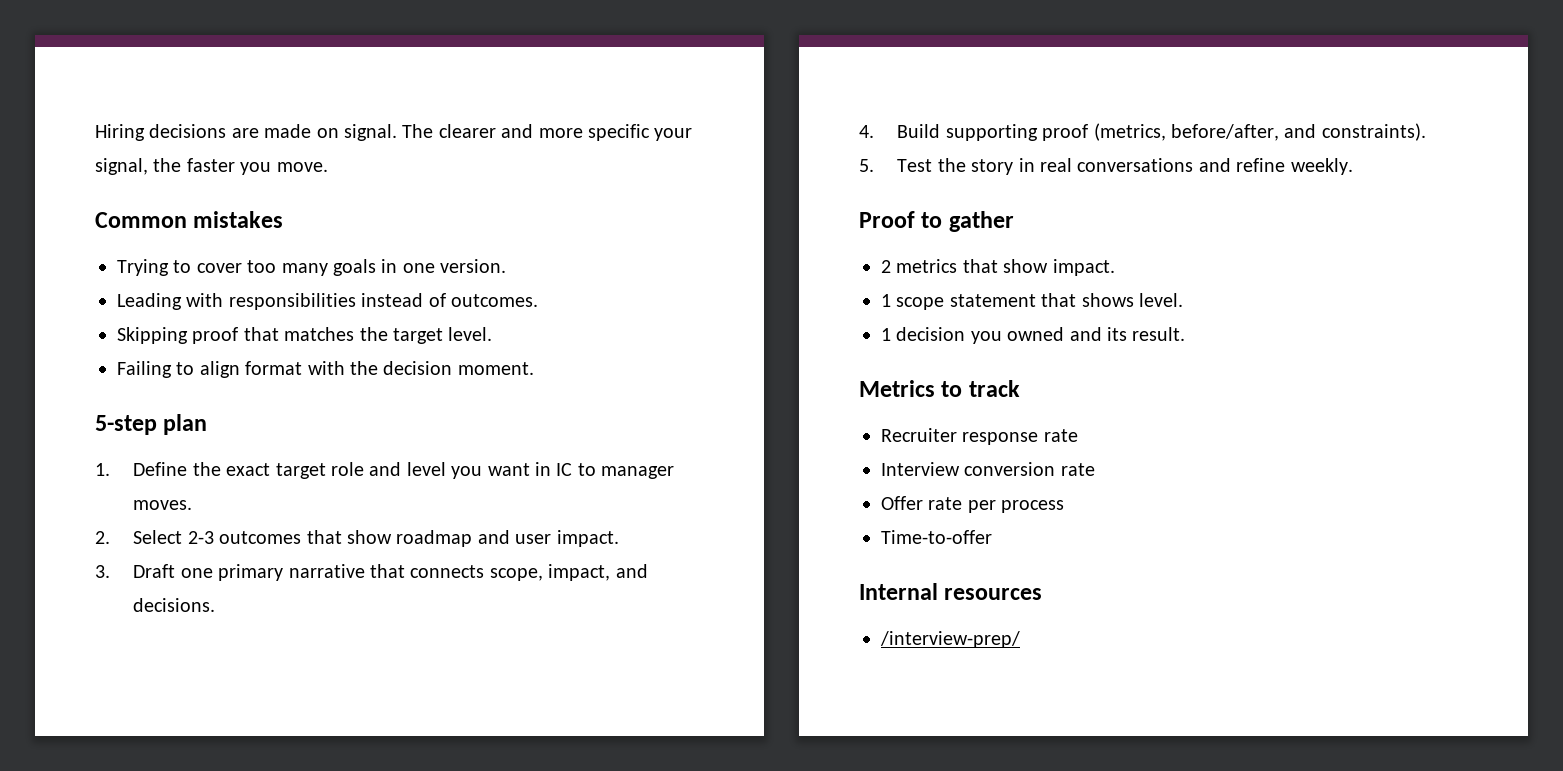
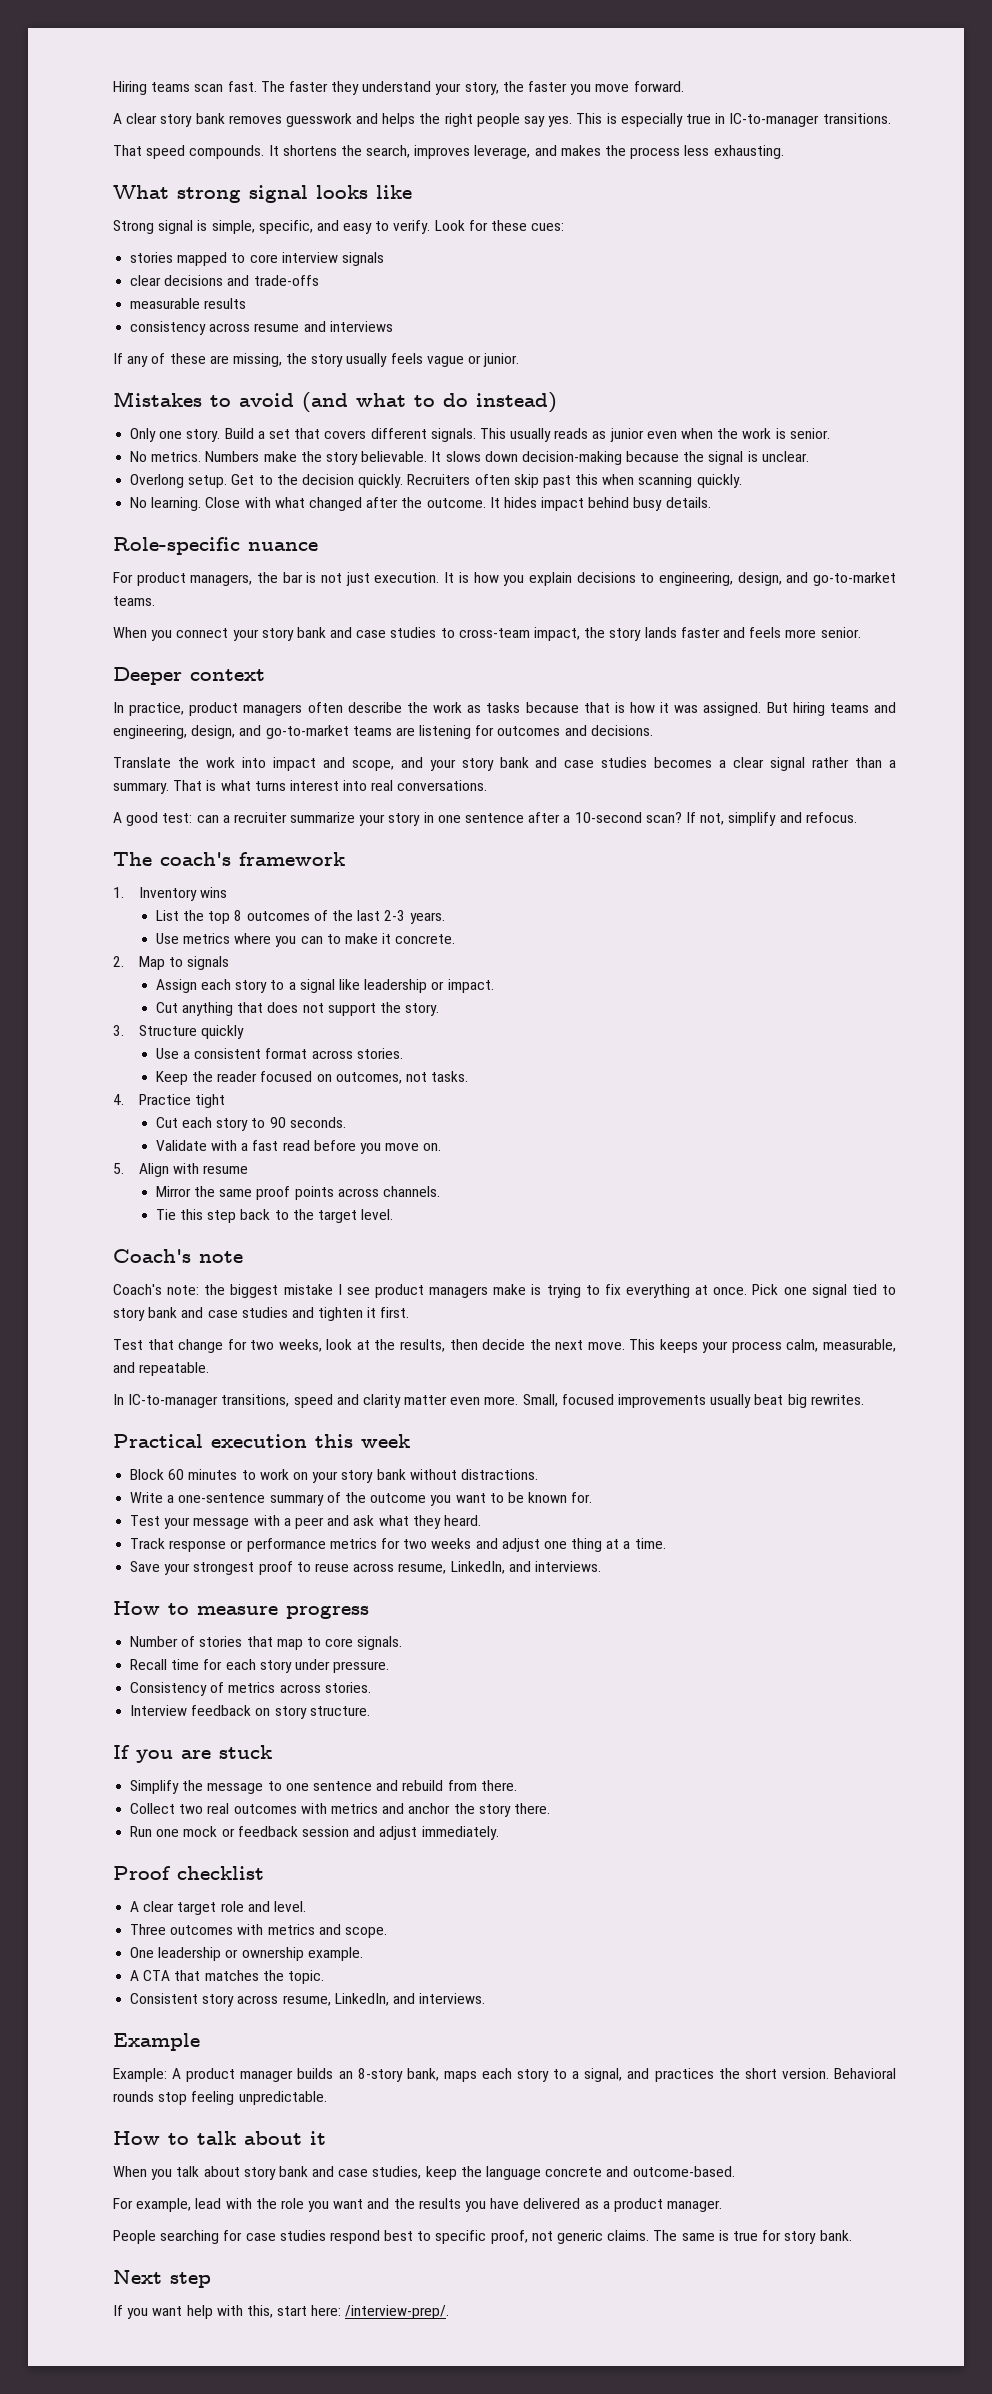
[149,124,693,141] [95,158,328,175] [95,211,284,228] [117,259,507,276] [117,293,538,310] [117,327,493,344] [117,361,534,378] [95,414,208,435] [95,462,675,479] [133,500,193,510] [95,530,619,547] [95,564,648,581] [133,598,216,612] [859,123,1426,141] [859,158,1353,175] [859,211,1014,232] [881,259,1115,276] [881,293,1183,310] [881,327,1186,344] [859,380,1020,397] [881,428,1078,445] [881,462,1095,476] [881,496,1065,513] [881,530,992,544] [859,583,1043,600] [880,631,1020,648] decisions are made on signal. The clearer and more specific your signal, the faster you move. // Common mistakes // Trying to cover too many goals in one version. // Leading with responsibilities instead of outcomes. // Skipping proof that matches the target level. // Failing to align format with the decision moment. // 5-step plan // 1. Define the exact target role and level you want in IC to manager moves. // 2. Select 2-3 outcomes that show roadmap and user impact. // 3. Draft one primary narrative that connects scope, impact, and decisions. // 4. Build supporting proof (metrics, before/after, and constraints). // 5. Test the story in real conversations and refine weekly. // Proof to gather // 2 metrics that show impact. // 1 scope statement that shows level. // 1 decision you owned and its result. // Metrics to track // Recruiter response rate // Interview conversion rate // Offer rate per process // Time-to-offer // Internal resources // /interview-prep/ -> [151,81,684,95] [113,113,891,127] [113,145,784,159] [113,185,412,203] [113,220,565,234] [130,252,384,266] [130,275,319,286] [130,298,247,309] [130,321,393,335] [113,353,520,367] [113,391,557,413] [130,428,830,442] [130,451,809,465] [130,474,742,488] [130,497,711,511] [113,537,318,555] [113,572,897,586] [113,596,155,606] [113,627,861,641] [113,667,265,685] [113,702,896,716] [113,725,653,739] [113,757,897,771] [113,780,488,794] [113,812,857,826] [113,852,345,866] [113,887,227,901] [155,910,445,924] [155,933,456,947] [113,956,230,970] [155,979,494,993] [155,1002,440,1016] [113,1025,244,1039] [155,1048,403,1059] [155,1071,469,1085] [113,1094,225,1108] [155,1117,346,1131] [155,1140,442,1154] [113,1163,249,1177] [155,1186,440,1200] [155,1209,394,1223] [113,1249,243,1263] [113,1284,896,1298] [113,1307,410,1321] [113,1339,896,1353] [113,1362,210,1376] [113,1394,864,1408] [113,1434,410,1448] [130,1469,538,1483] [130,1492,593,1506] [130,1515,481,1529] [130,1538,666,1552] [130,1561,601,1575] [113,1601,369,1619] [130,1636,403,1650] [130,1659,390,1673] [130,1682,371,1696] [130,1705,370,1719] [113,1745,272,1763] [130,1780,517,1794] [130,1803,550,1817] [130,1826,499,1840] [113,1866,264,1880] [130,1901,306,1915] [130,1924,387,1938] [130,1947,363,1961] [130,1970,324,1984] [130,1993,486,2007] [113,2033,200,2051] [113,2068,896,2082] [113,2091,327,2105] [113,2131,326,2145] [113,2166,735,2180] [113,2198,723,2212] [113,2230,852,2244] [113,2270,211,2288] [113,2305,450,2319] teams scan fast. The faster they understand your story, the faster you move forward. // A clear story bank removes guesswork and helps the right people say yes. This is especially true in IC-to-manager transitions. // That speed compounds. It shortens the search, improves leverage, and makes the process less exhausting. // What strong signal looks like // Strong signal is simple, specific, and easy to verify. Look for these cues: // stories mapped to core interview signals // clear decisions and trade-offs // measurable results // consistency across resume and interviews // If any of these are missing, the story usually feels vague or junior. // Mistakes to avoid (and what to do instead) // Only one story. Build a set that covers different signals. This usually reads as junior even when the work is senior. // No metrics. Numbers make the story believable. It slows down decision-making because the signal is unclear. // Overlong setup. Get to the decision quickly. Recruiters often skip past this when scanning quickly. // No learning. Close with what changed after the outcome. It hides impact behind busy details. // Role-specific nuance // For product managers, the bar is not just execution. It is how you explain decisions to engineering, design, and go-to-market teams. // When you connect your story bank and case studies to cross-team impact, the story lands faster and feels more senior. // Deeper context // In practice, product managers often describe the work as tasks because that is how it was assigned. But hiring teams and engineering, design, and go-to-market teams are listening for outcomes and decisions. // Translate the work into impact and scope, and your story bank and case studies becomes a clear signal rather than a summary. That is what turns interest into real conversations. // A good test: can a recruiter summarize your story in one sentence after a 10-second scan? If not, simplify and refocus. // The coach's framework // 1. Inventory wins // List the top 8 outcomes of the last 2-3 years. // Use metrics where you can to make it concrete. // 2. Map to signals // Assign each story to a signal like leadership or impact. // Cut anything that does not support the story. // 3. Structure quickly // Use a consistent format across stories. // Keep the reader focused on outcomes, not tasks. // 4. Practice tight // Cut each story to 90 seconds. // Validate with a fast read before you move on. // 5. Align with resume // Mirror the same proof points across channels. // Tie this step back to the target level. // Coach's note // Coach's note: the biggest mistake I see product managers make is trying to fix everything at once. Pick one signal tied to story bank and case studies and tighten it first. // Test that change for two weeks, look at the results, then decide the next move. This keeps your process calm, measurable, and repeatable. // In IC-to-manager transitions, speed and clarity matter even more. Small, focused improvements usually beat big rewrites. // Practical execution this week // Block 60 minutes to work on your story bank without distractions. // Write a one-sentence summary of the outcome you want to be known for. // Test your message with a peer and ask what they heard. // Track response or performance metrics for two weeks and adjust one thing at a time. // Save your strongest proof to reuse across resume, LinkedIn, and interviews. // How to measure progress // Number of stories that map to core signals. // Recall time for each story under pressure. // Consistency of metrics across stories. // Interview feedback on story structure. // If you are stuck // Simplify the message to one sentence and rebuild from there. // Collect two real outcomes with metrics and anchor the story there. // Run one mock or feedback session and adjust immediately. // Proof checklist // A clear target role and level. // Three outcomes with metrics and scope. // One leadership or ownership example. // A CTA that matches the topic. // Consistent story across resume, LinkedIn, and interviews. // Example // Example: A product manager builds an 8-story bank, maps each story to a signal, and practices the short version. Behavioral rounds stop feeling unpredictable. // How to talk about it // When you talk about story bank and case studies, keep the language concrete and outcome-based. // For example, lead with the role you want and the results you have delivered as a product manager. // People searching for case studies respond best to specific proof, not generic claims. The same is true for story bank. // Next step // If you want help with this, start here: /interview-prep/.

